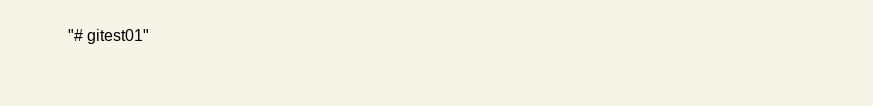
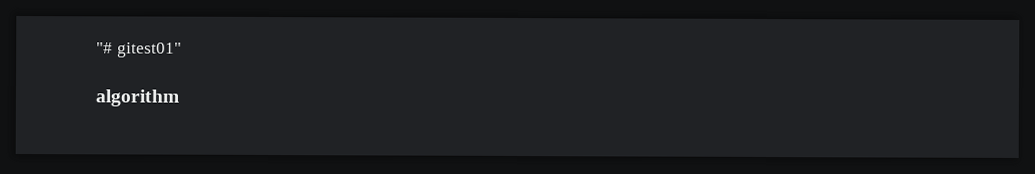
(150, 36) none -> [95,89,179,107] // algorithm

